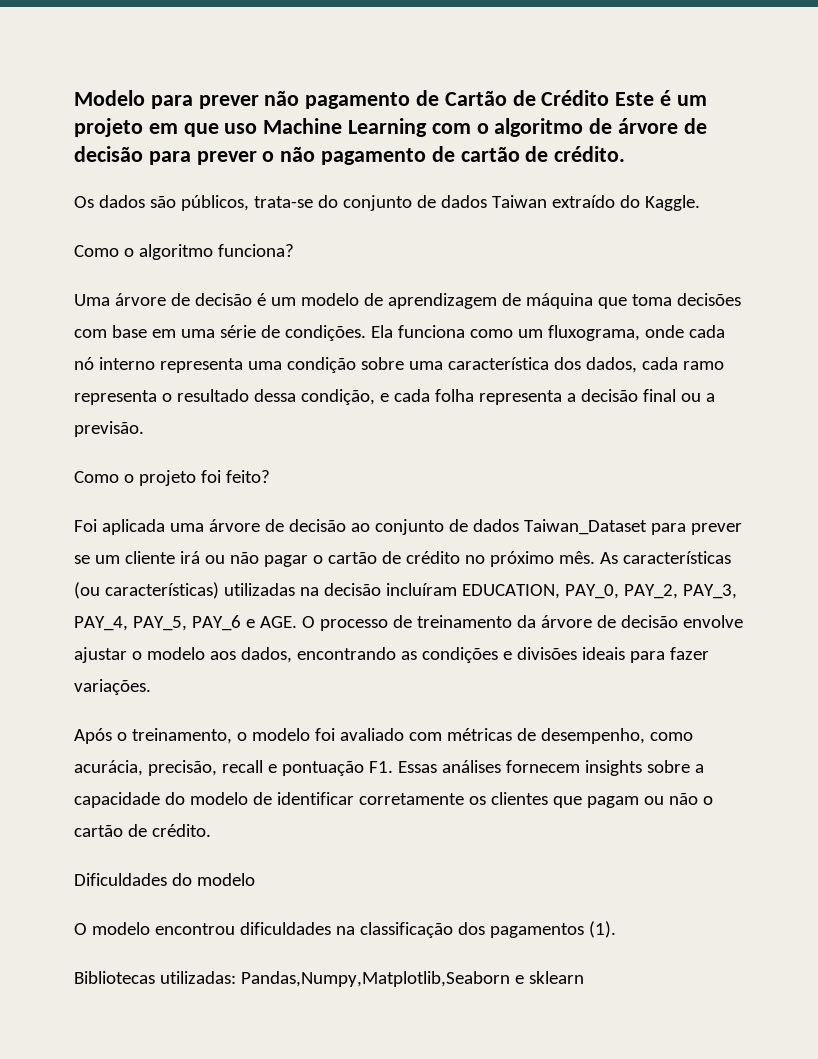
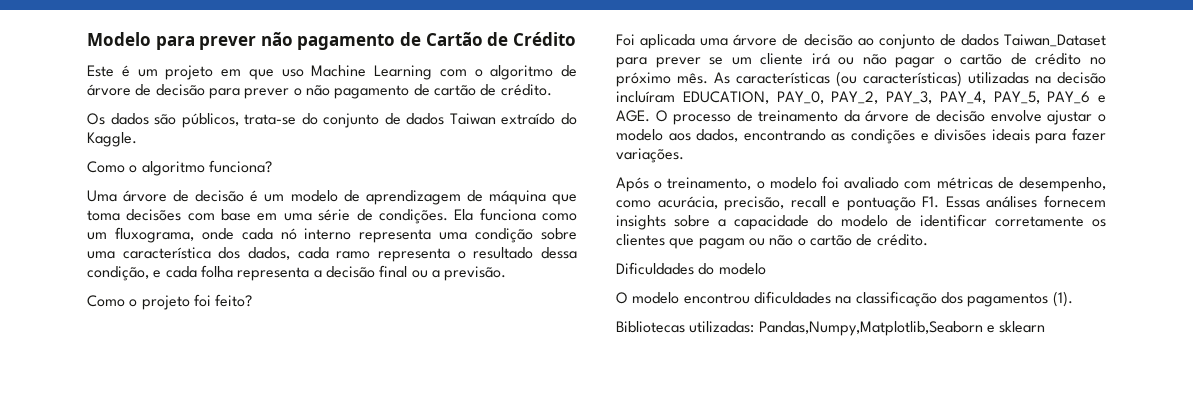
(610, 98) none -> (576, 39) //

